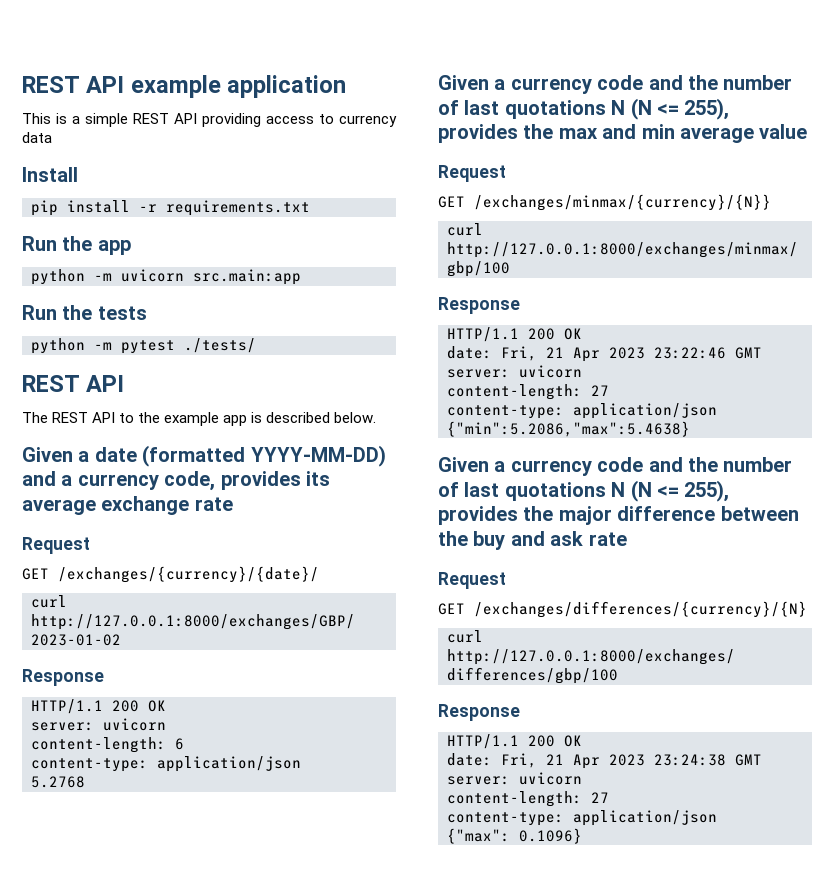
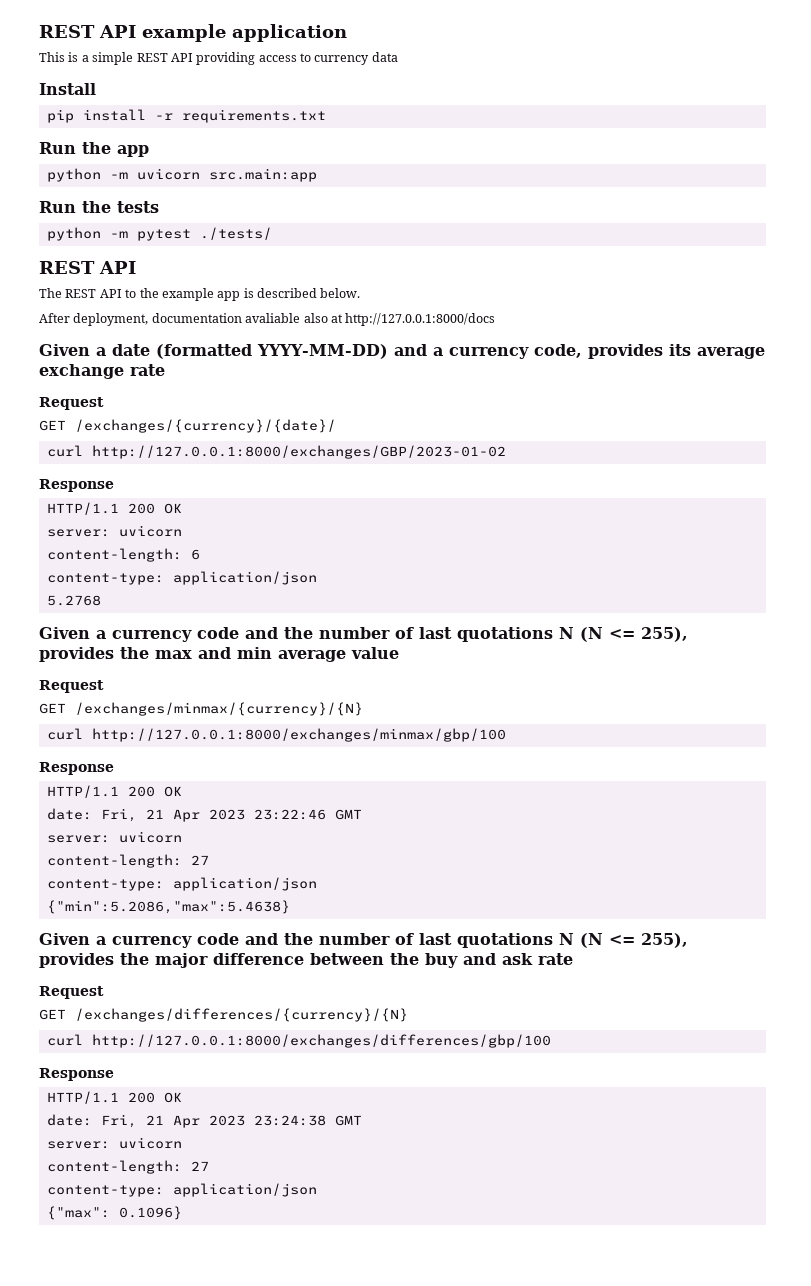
(377, 417) none -> [39,313,496,326] // After deployment, documentation avaliable also at http://127.0.0.1:8000/docs
[474,194,771,211] /exchanges/minmax/{currency}/{N}} -> [75,702,363,716] /exchanges/minmax/{currency}/{N}

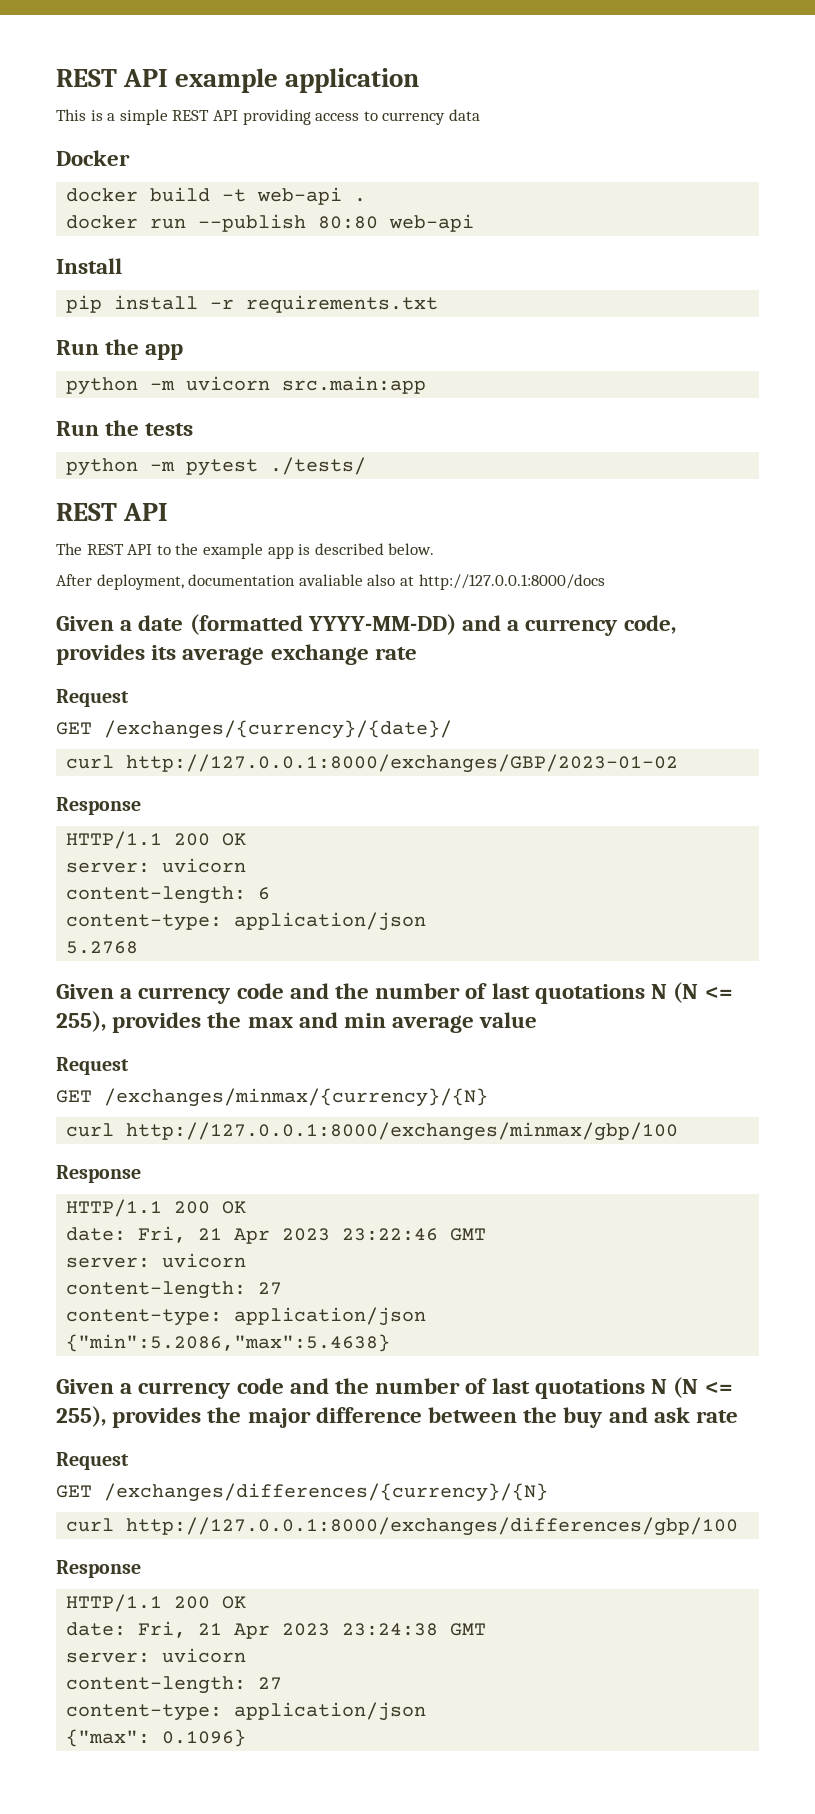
(398, 57) none -> [56,150,130,166] [66,187,367,205] [66,214,475,232] // Docker // docker build -t web-api . // docker run --publish 80:80 web-api

